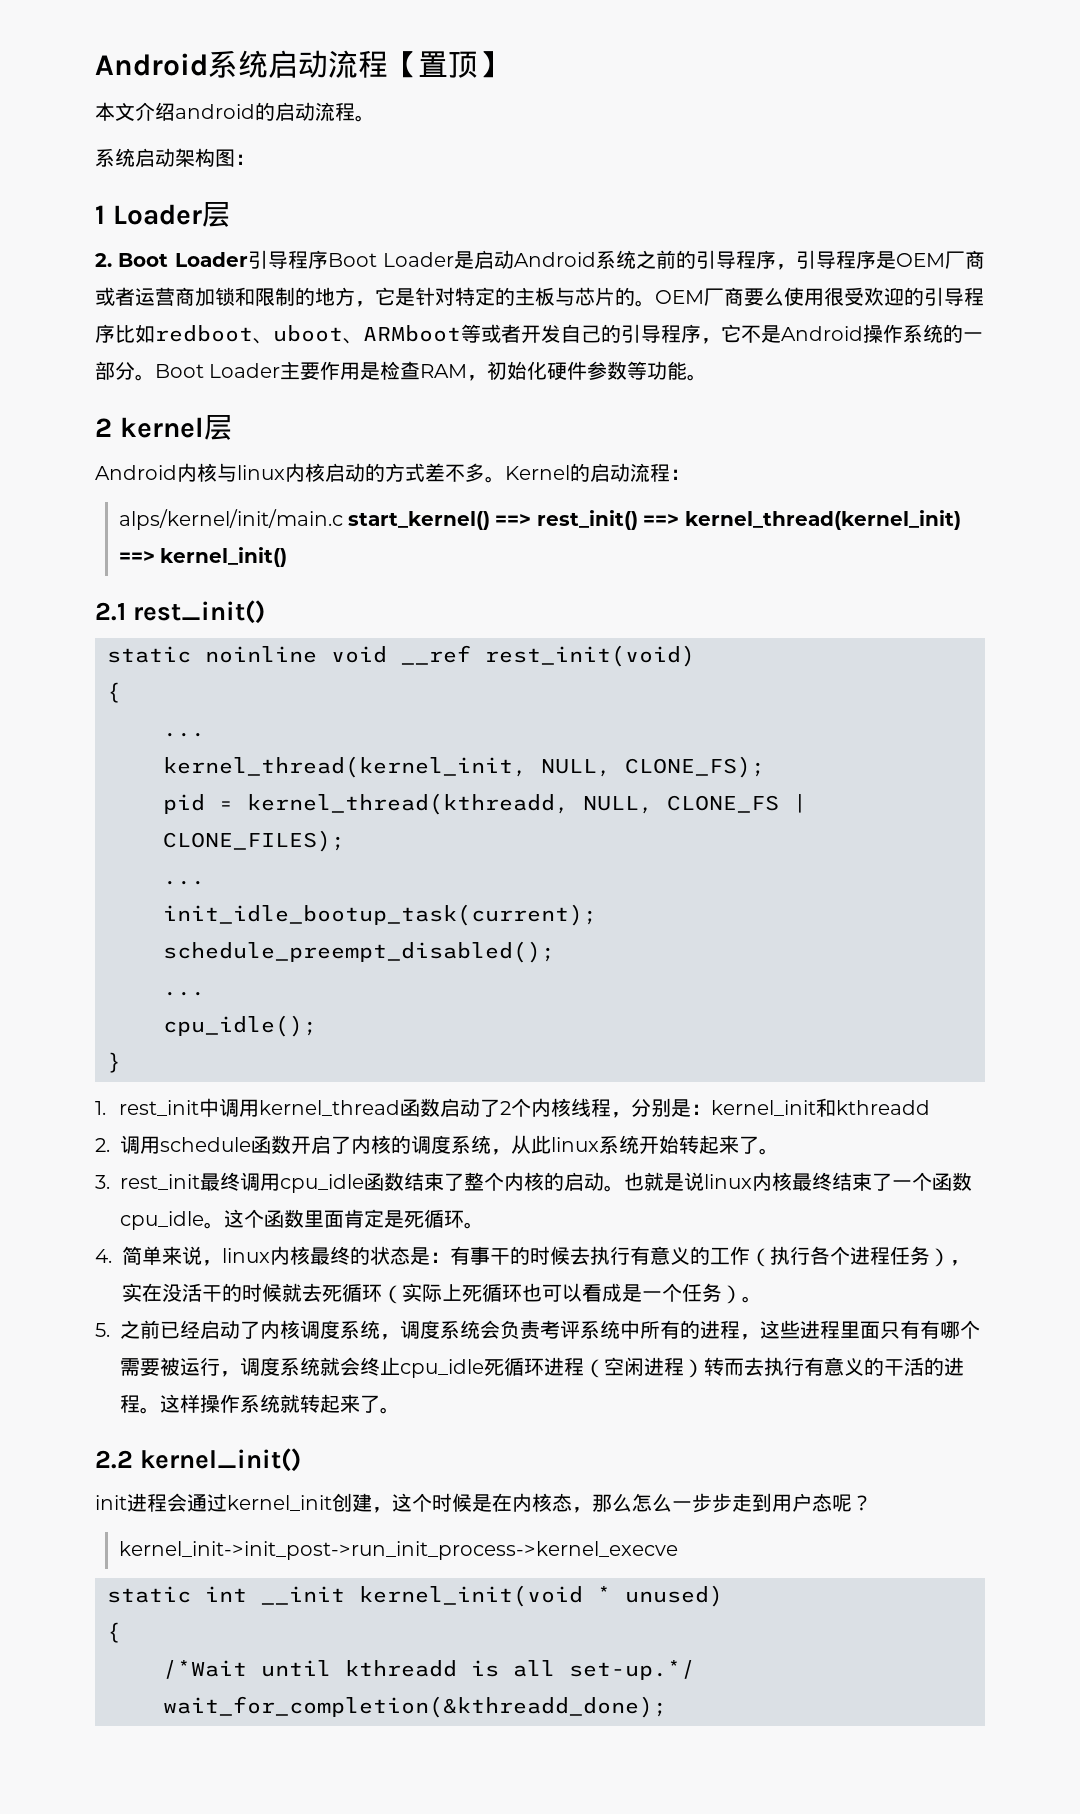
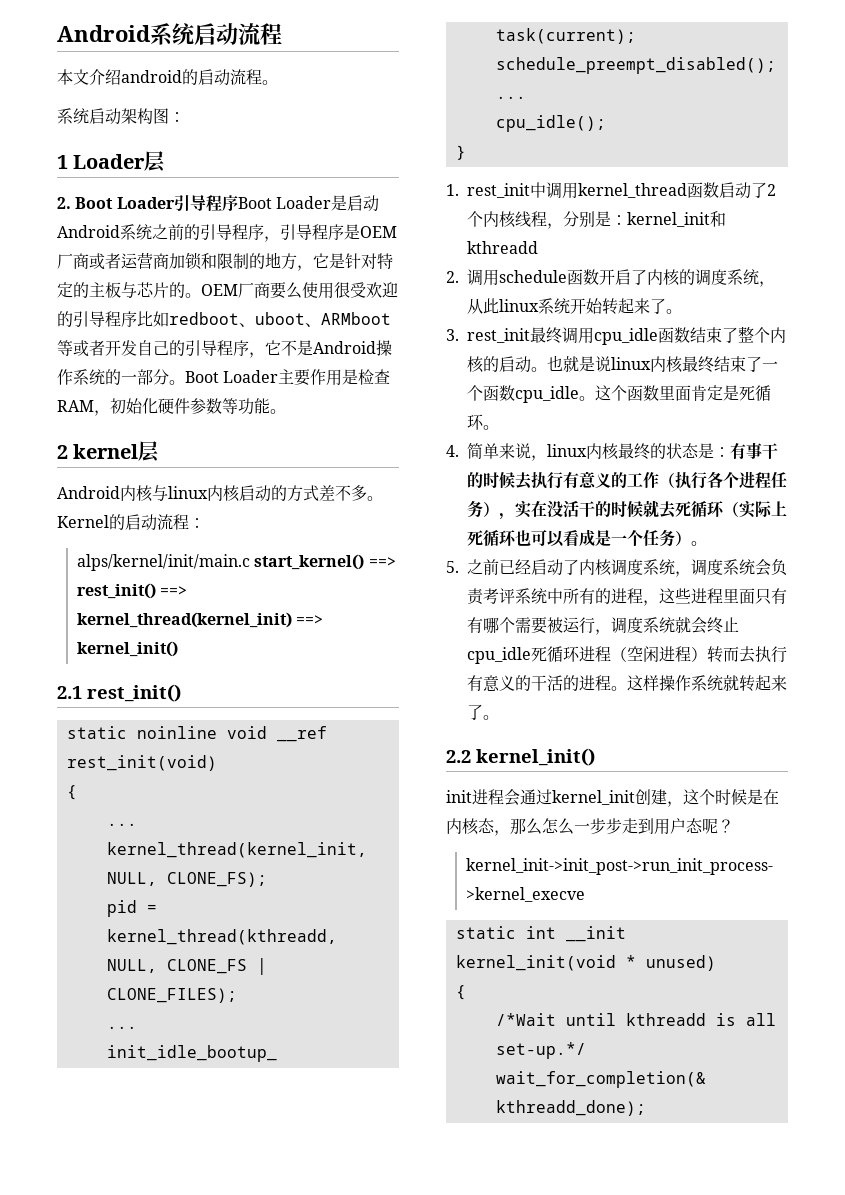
[388,51,508,78] 【置顶】 -> (282, 34) none

